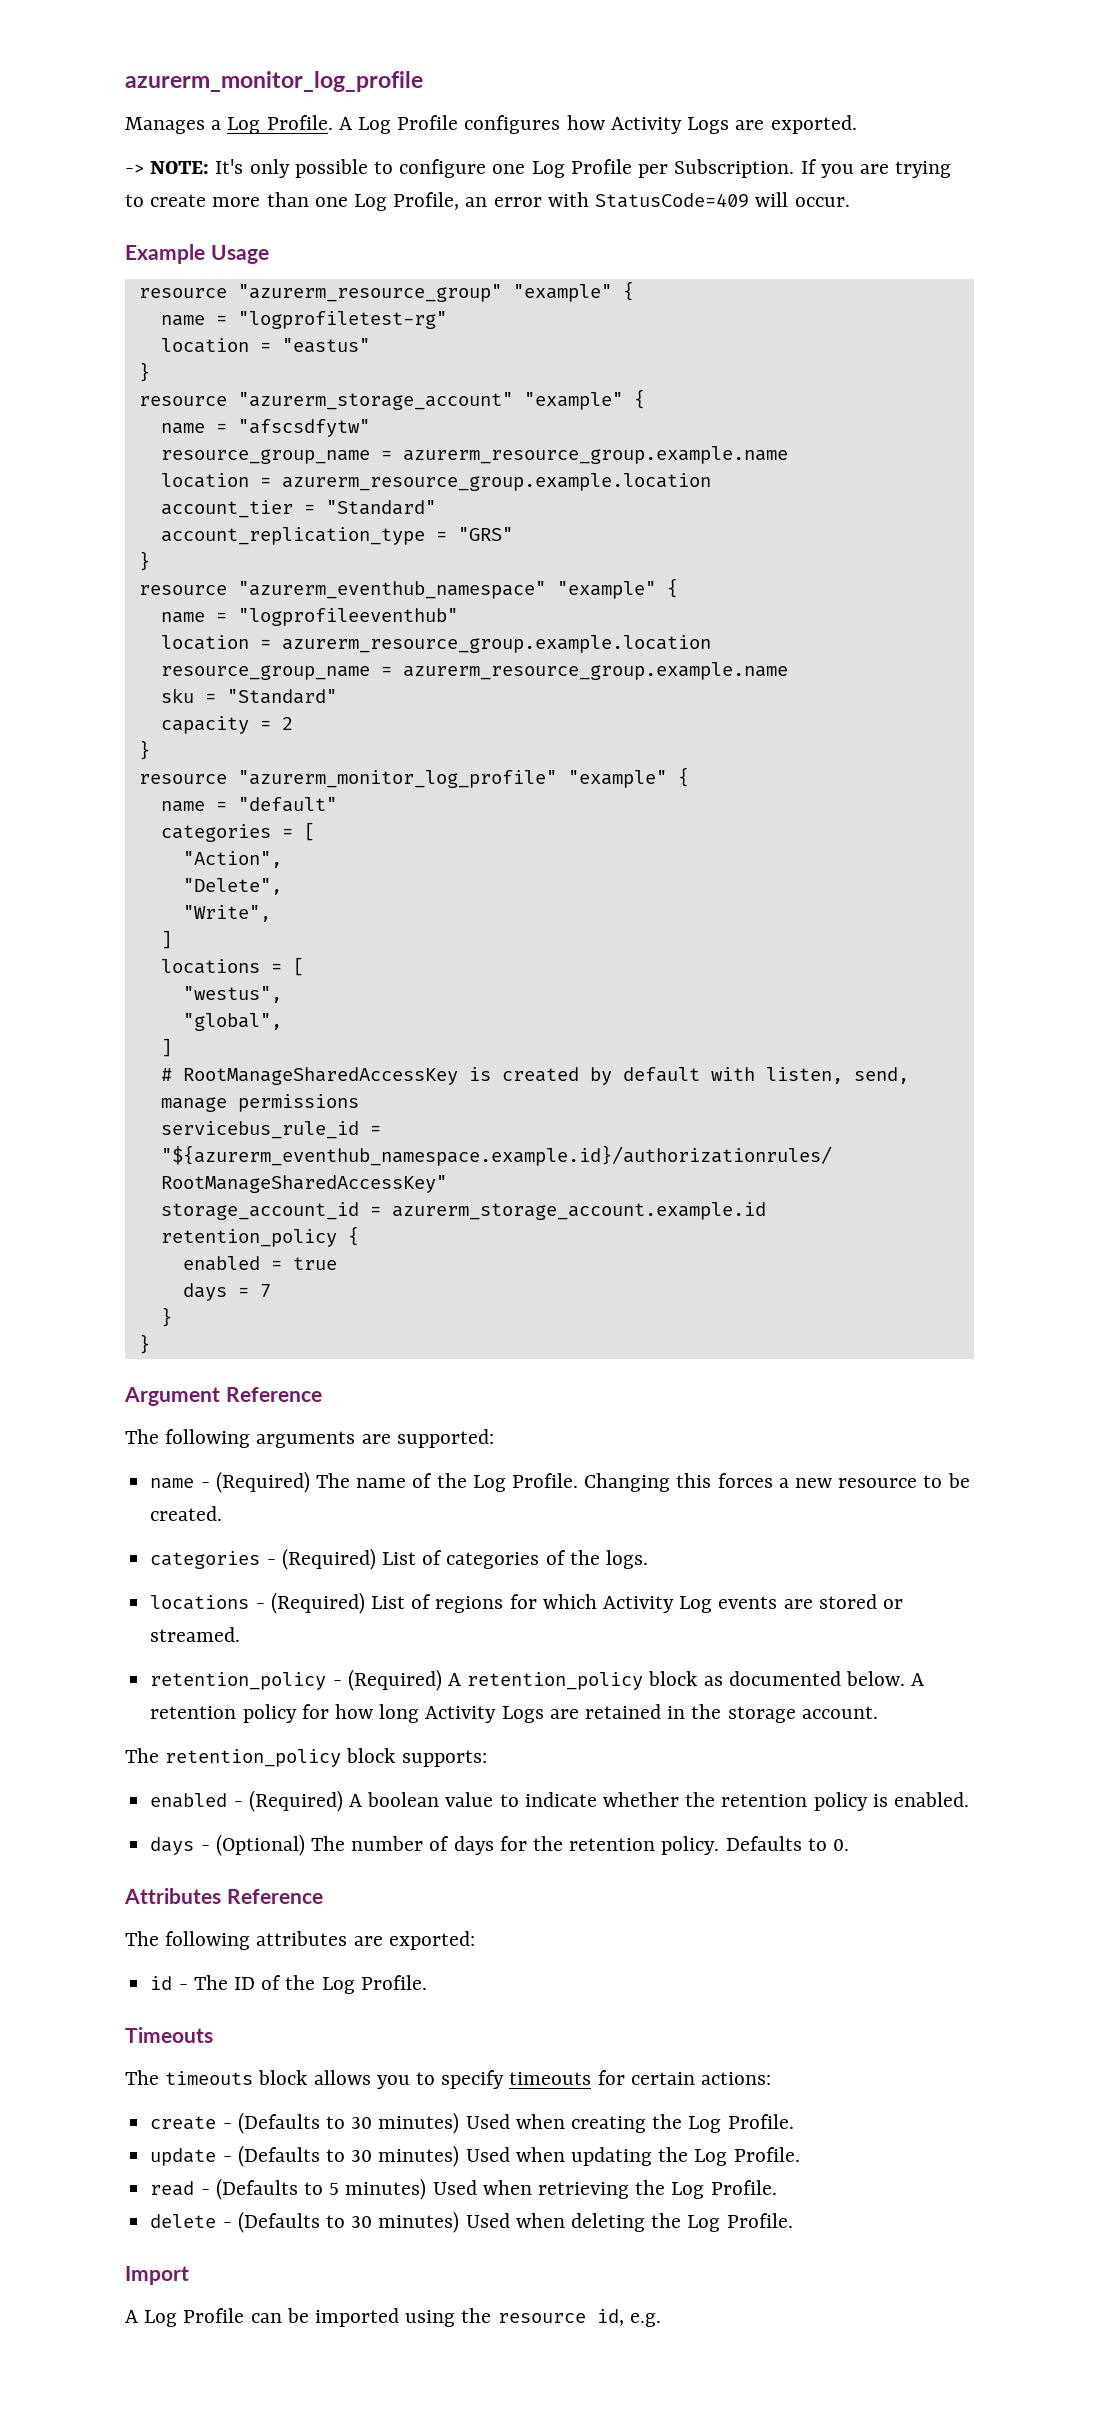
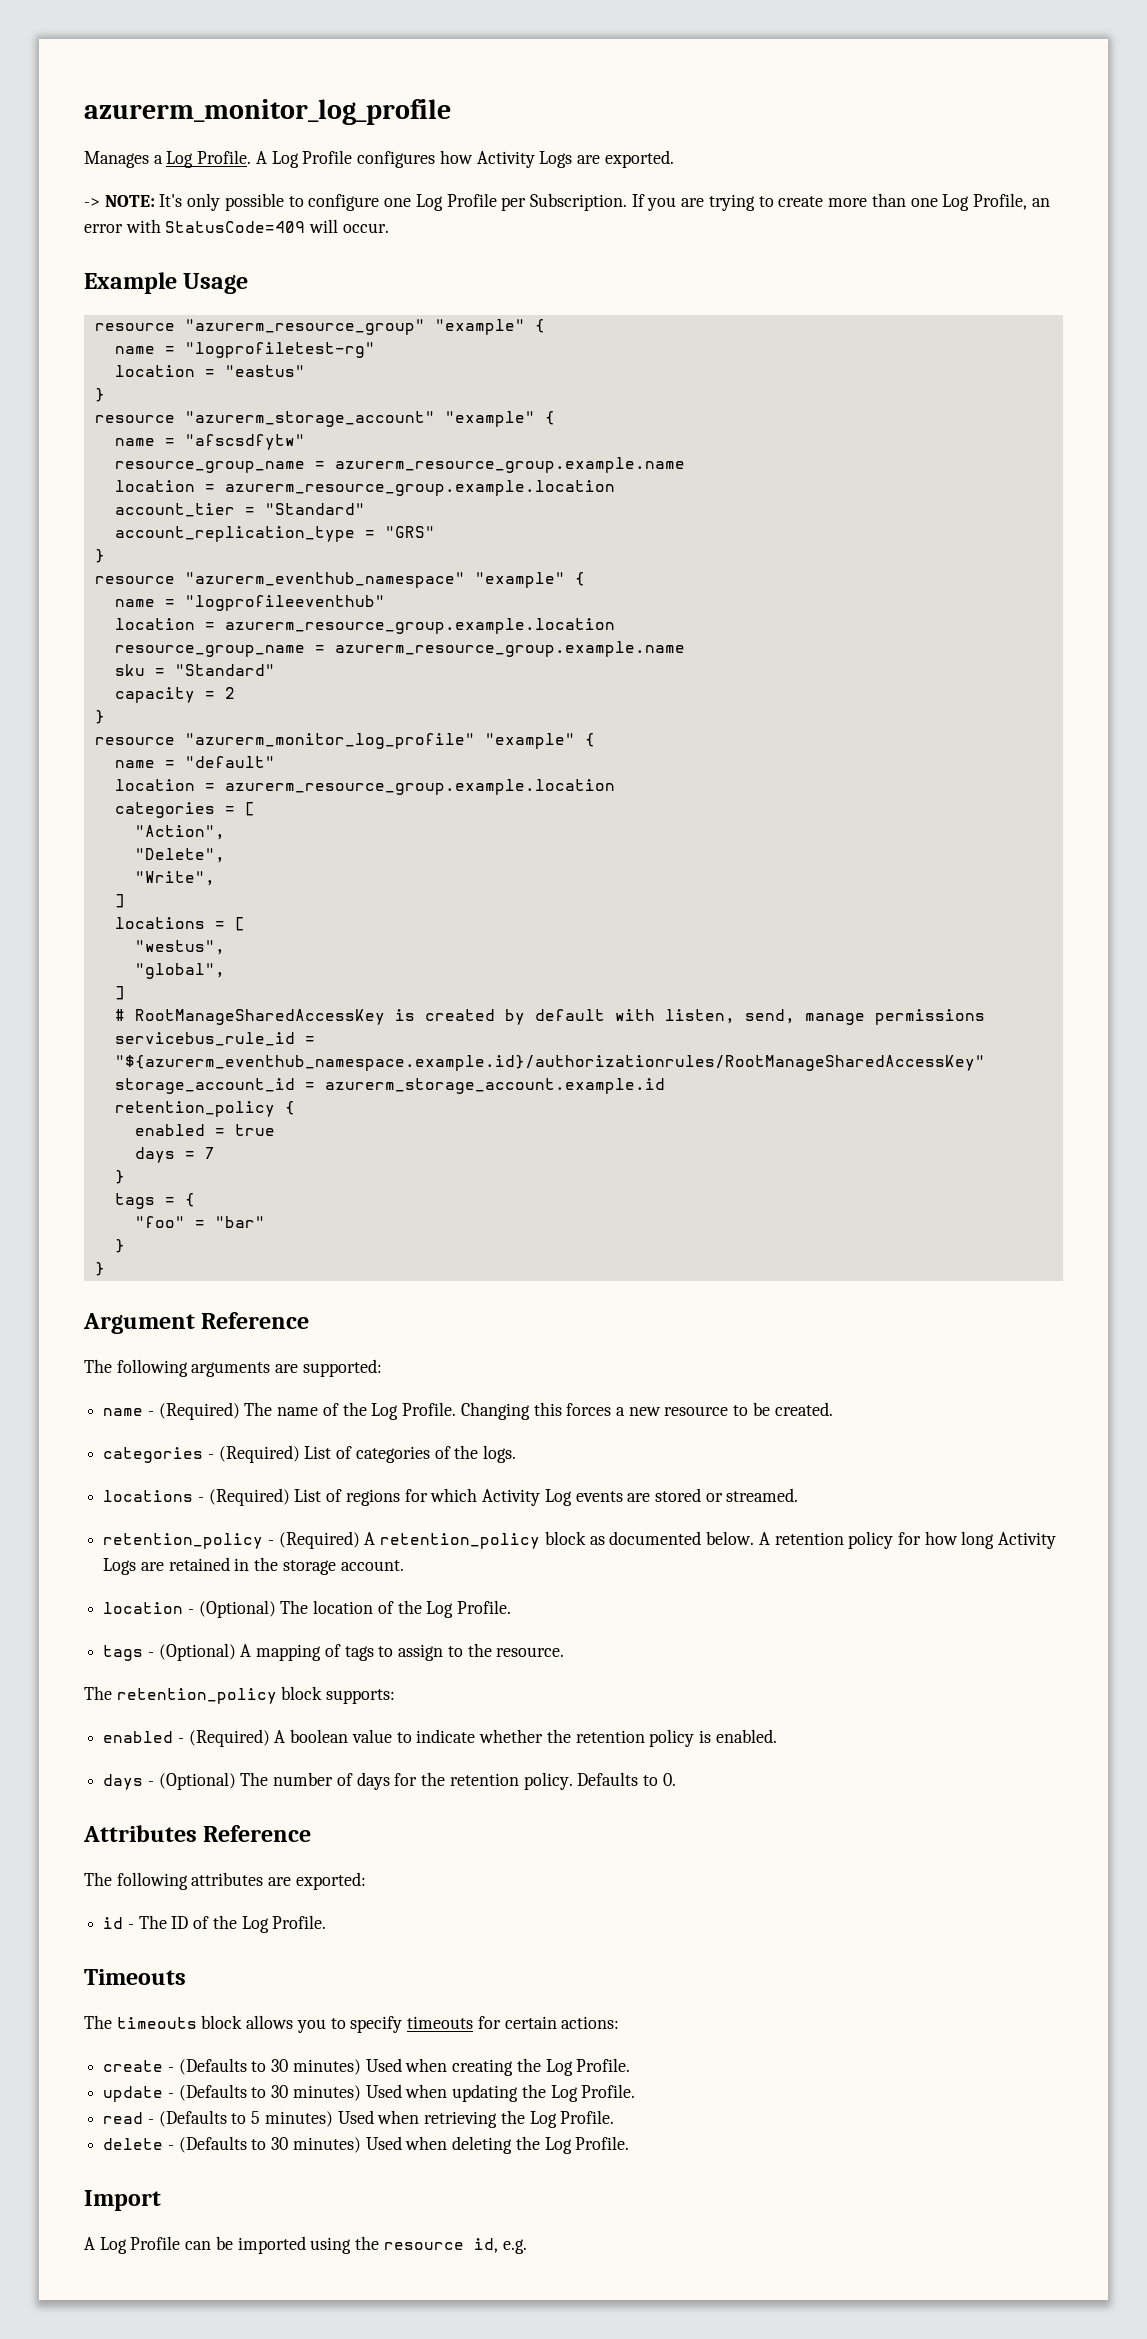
(337, 804) none -> [114,779,615,795] // location = azurerm_resource_group.example.location
(172, 1317) none -> [114,1193,195,1209] [134,1216,265,1228] [114,1239,125,1253] // tags = { // "foo" = "bar" // }
(878, 1712) none -> [103,1600,512,1618] [103,1643,565,1661] // location - (Optional) The location of the Log Profile. // tags - (Optional) A mapping of tags to assign to the resource.

